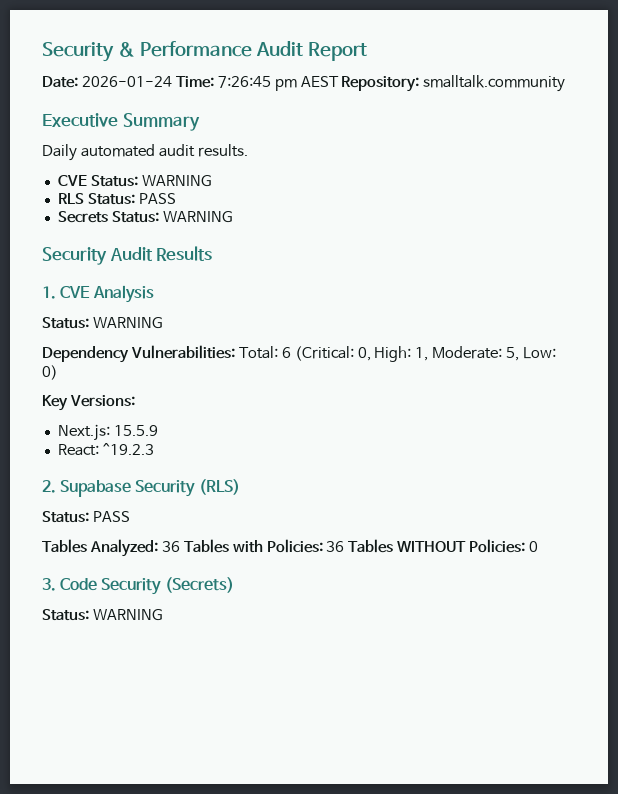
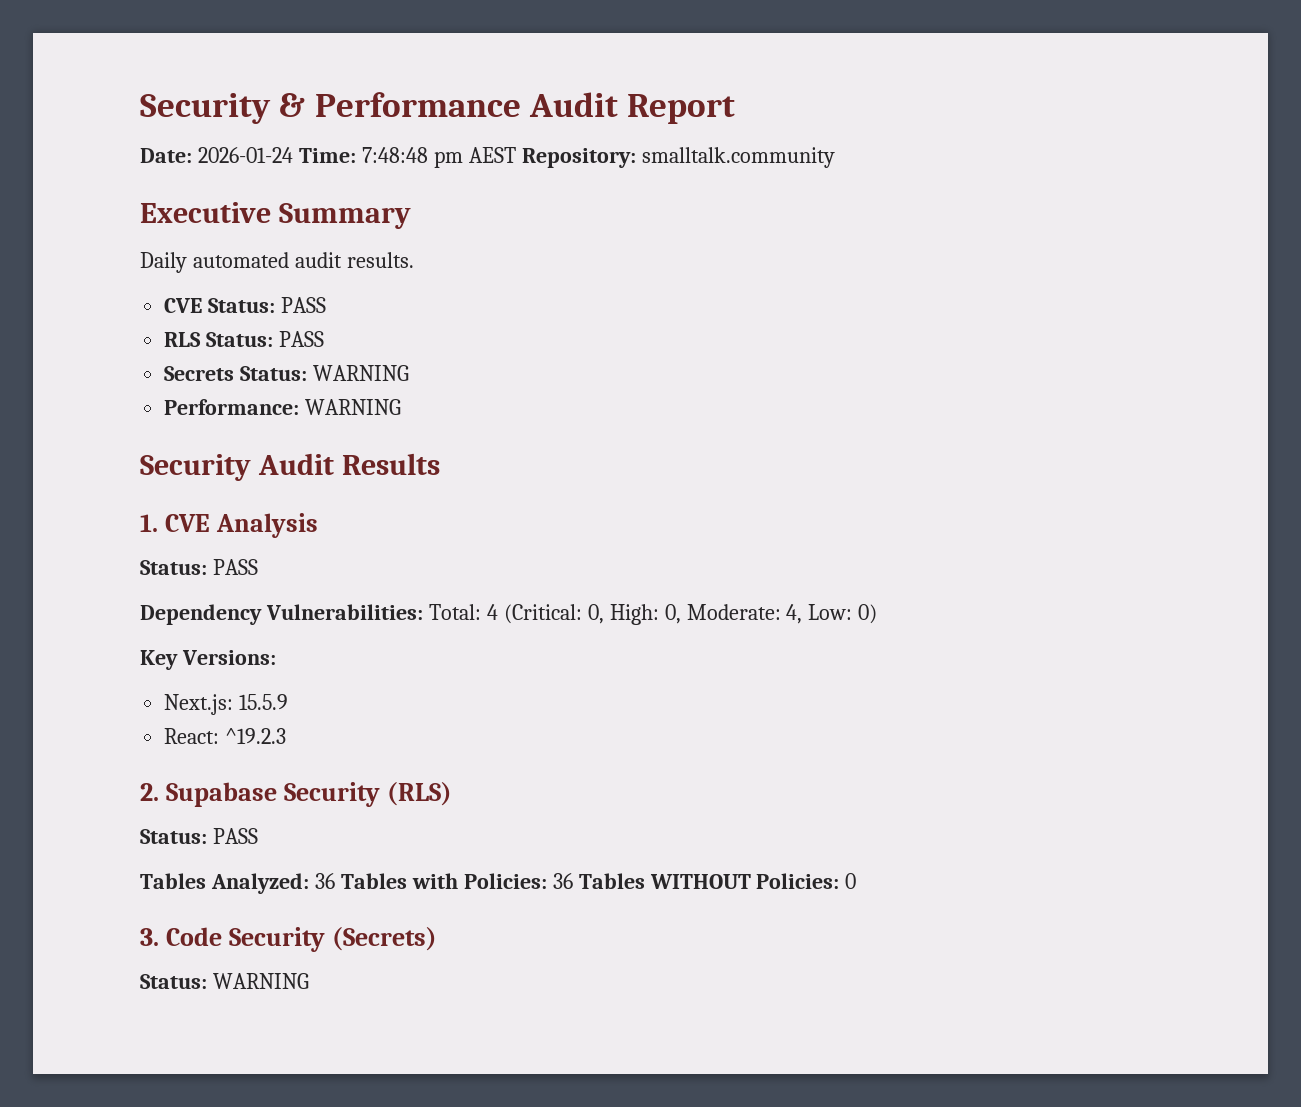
[217,76,271,88] 7:26:45 -> [361,147,428,163] 7:48:48
[141,175,212,187] WARNING -> [281,297,327,313] PASS
(233, 217) none -> [164,399,402,415] // Performance: WARNING
[92,317,163,329] WARNING -> [212,559,258,575] PASS
[281,347,291,358] 6 -> [486,604,498,620] 4
[415,346,520,361] 1, Moderate: 5, -> [664,604,803,624] 0, Moderate: 4,

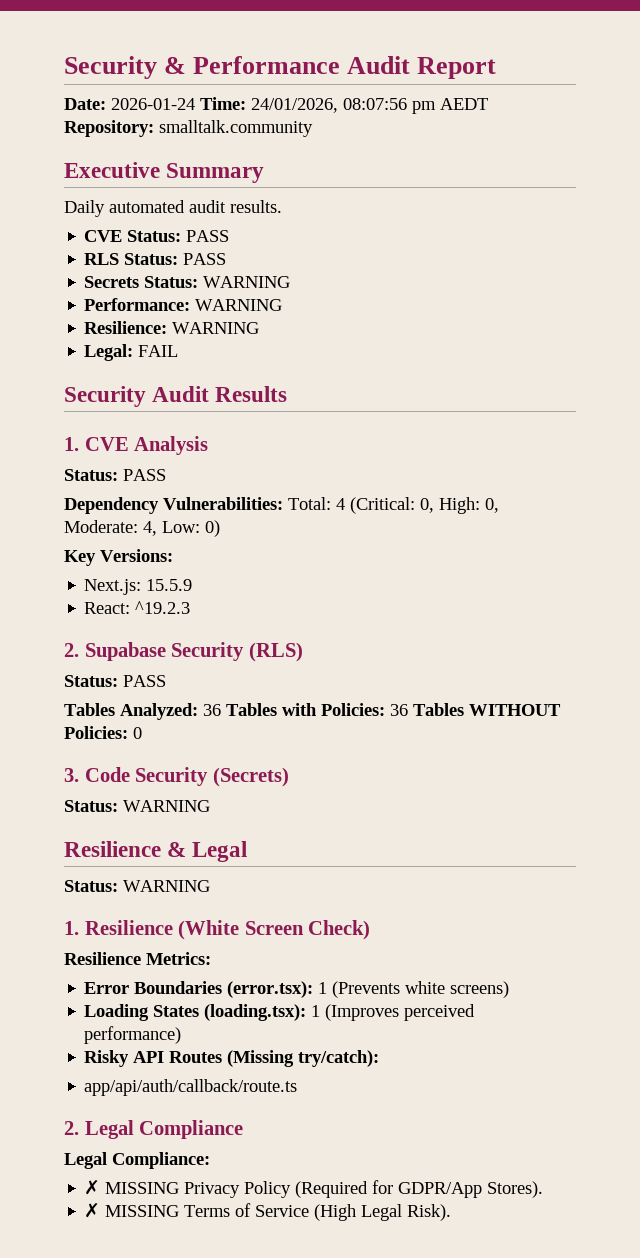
[361,147,516,168] 7:48:48 pm AEST -> [251,98,488,114] 24/01/2026, 08:07:56 pm AEDT
(402, 407) none -> [84,321,260,334] [84,344,179,361] // Resilience: WARNING // Legal: FAIL
(309, 981) none -> [64,841,248,862] [64,880,210,892] [64,920,371,940] [64,952,211,965] [84,981,510,998] [84,1004,476,1021] [84,1026,182,1044] [84,1050,380,1067] [84,1079,298,1096] [64,1120,244,1139] [64,1152,210,1169] [84,1180,544,1198] [84,1203,452,1221] // Resilience & Legal // Status: WARNING // 1. Resilience (White Screen Check) // Resilience Metrics: // Error Boundaries (error.tsx): 1 (Prevents white screens) // Loading States (loading.tsx): 1 (Improves perceived performance) // Risky API Routes (Missing try/catch): // app/api/auth/callback/route.ts // 2. Legal Compliance // Legal Compliance: // ✗ MISSING Privacy Policy (Required for GDPR/App Stores). // ✗ MISSING Terms of Service (High Legal Risk).

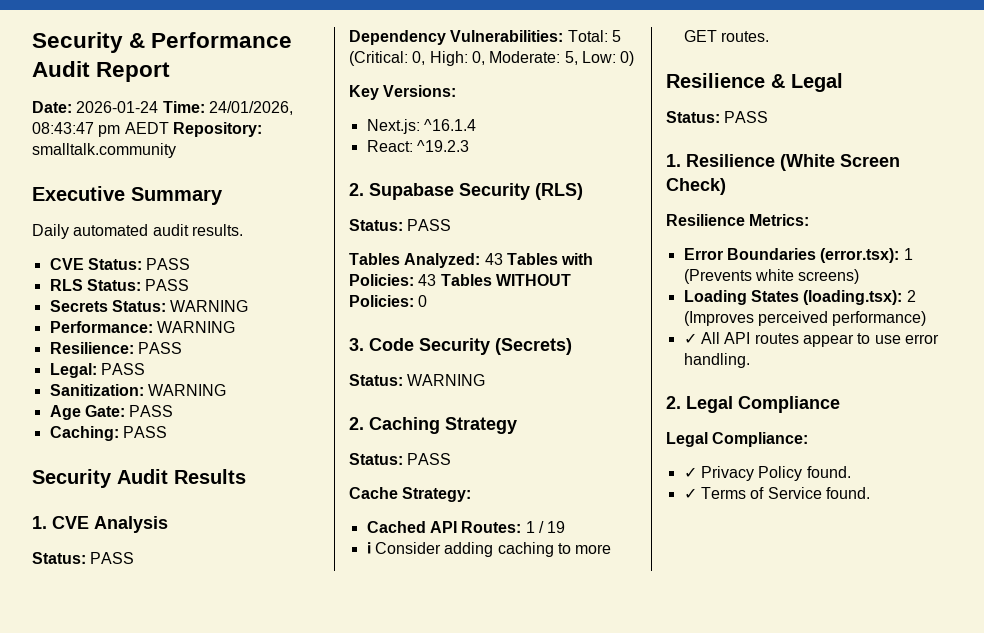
[343,98,407,110] 08:07:56 -> [32,122,94,134] 08:43:47
[172,322,260,334] [84,344,179,361] WARNING // Legal: FAIL -> [137,342,182,354] [49,363,145,378] [49,384,226,396] [49,405,174,420] [49,426,167,441] PASS // Legal: PASS // Sanitization: WARNING // Age Gate: PASS // Caching: PASS
[336,498,345,510] 4 -> [611,30,621,42] 5
[143,521,157,536] 4, -> [564,51,578,65] 5,
[146,579,193,591] 15.5.9 -> [423,119,476,131] ^16.1.4
[203,704,221,716] 36 -> [484,253,503,265] 43
[390,704,408,716] 36 -> [418,274,437,286] 43
(210, 806) none -> [349,417,517,434] [349,453,452,465] [349,487,472,502] [366,521,566,533] [366,542,612,557] [683,30,769,42] // 2. Caching Strategy // Status: PASS // Cache Strategy: // Cached API Routes: 1 / 19 // ℹ Consider adding caching to more GET routes.
[123,880,210,892] WARNING -> [724,111,769,123] PASS
[311,1005,321,1017] 1 -> [906,290,916,302] 2
[84,1050,380,1067] [84,1079,298,1096] Risky API Routes (Missing try/catch): // app/api/auth/callback/route.ts -> [683,332,939,347] [683,353,750,368] ✓ All API routes appear to use error handling.
[84,1180,544,1198] [84,1203,452,1221] ✗ MISSING Privacy Policy (Required for GDPR/App Stores). // ✗ MISSING Terms of Service (High Legal Risk). -> [683,466,851,481] [683,487,870,499] ✓ Privacy Policy found. // ✓ Terms of Service found.

